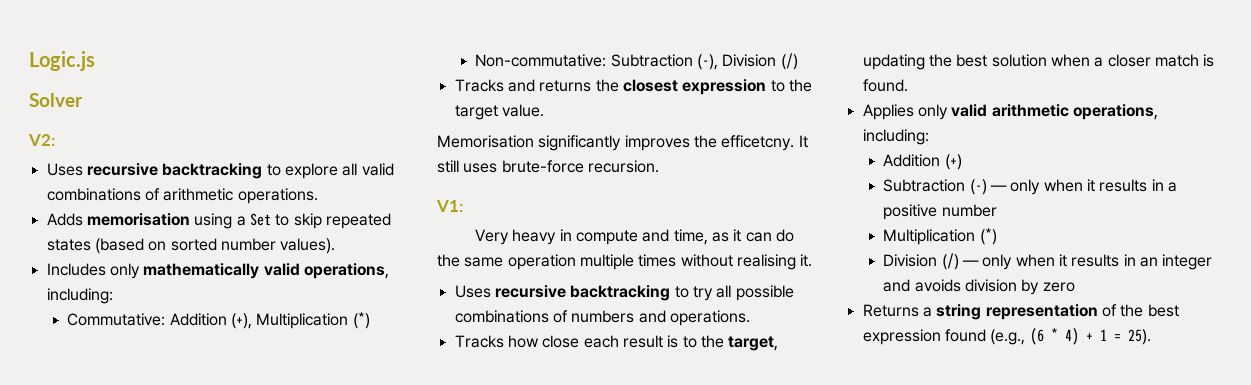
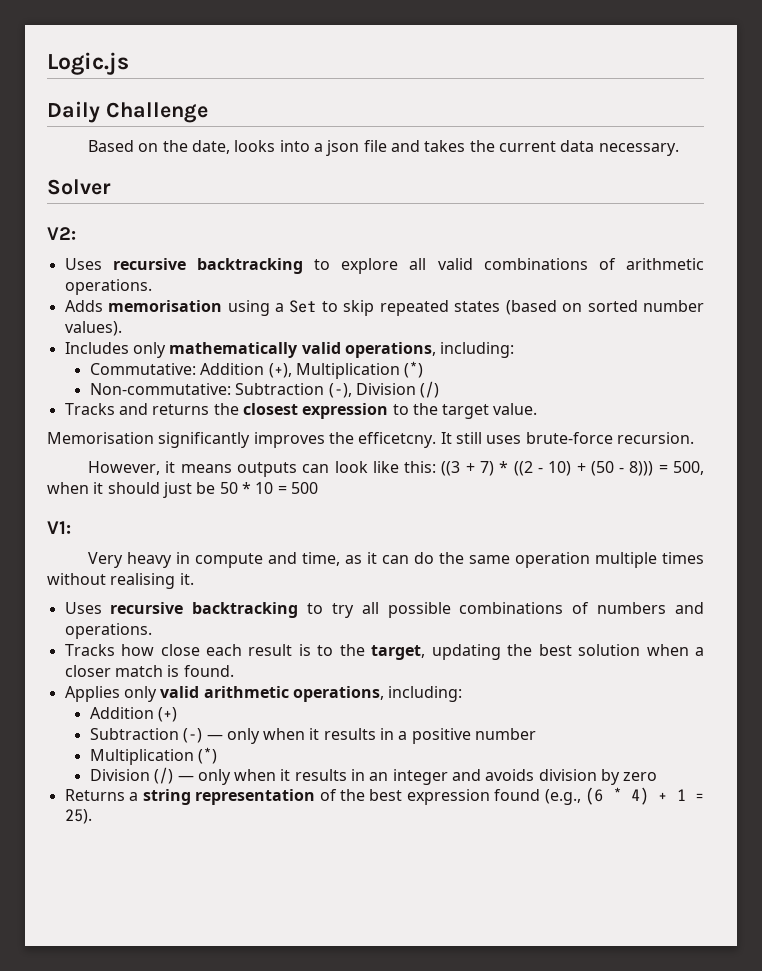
(95, 61) none -> [47,101,208,123] [88,140,679,156] // Daily Challenge // Based on the date, looks into a json file and takes the current data necessary.
(659, 166) none -> [88,461,704,477] [47,482,318,498] // However, it means outputs can look like this: ((3 + 7) * ((2 - 10) + (50 - 8))) = 500, when it should just be 50 * 10 = 500

